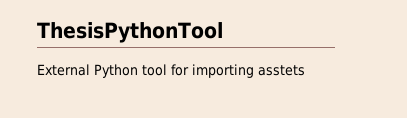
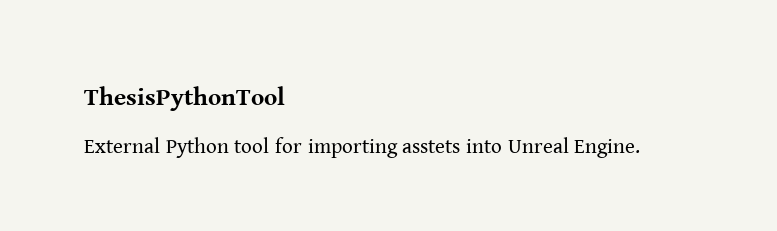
(305, 70) none -> [466,137,641,158] into Unreal Engine.

